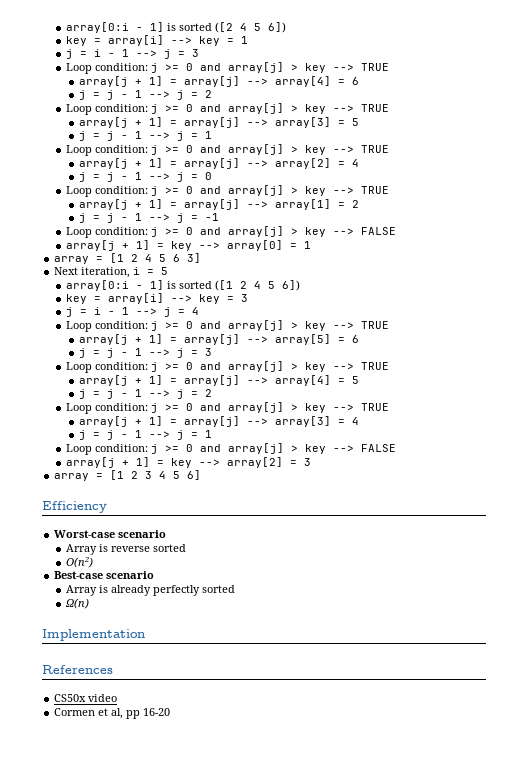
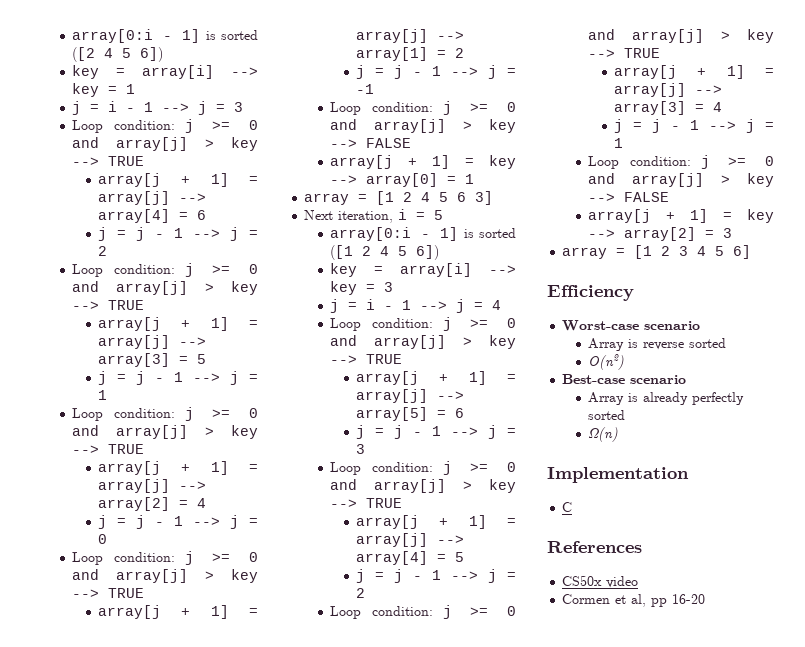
(145, 635) none -> [562,502,573,512] // C

